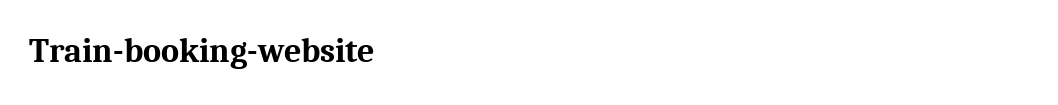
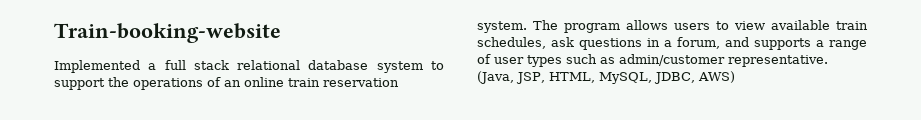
(374, 53) none -> [54,60,444,73] [54,77,399,90] [477,20,868,33] [477,37,867,50] [477,54,828,67] [477,71,735,84] // Implemented a full stack relational database system to support the operations of an online train reservation system. The program allows users to view available train schedules, ask questions in a forum, and supports a range of user types such as admin/customer representative. (Java, JSP, HTML, MySQL, JDBC, AWS)

